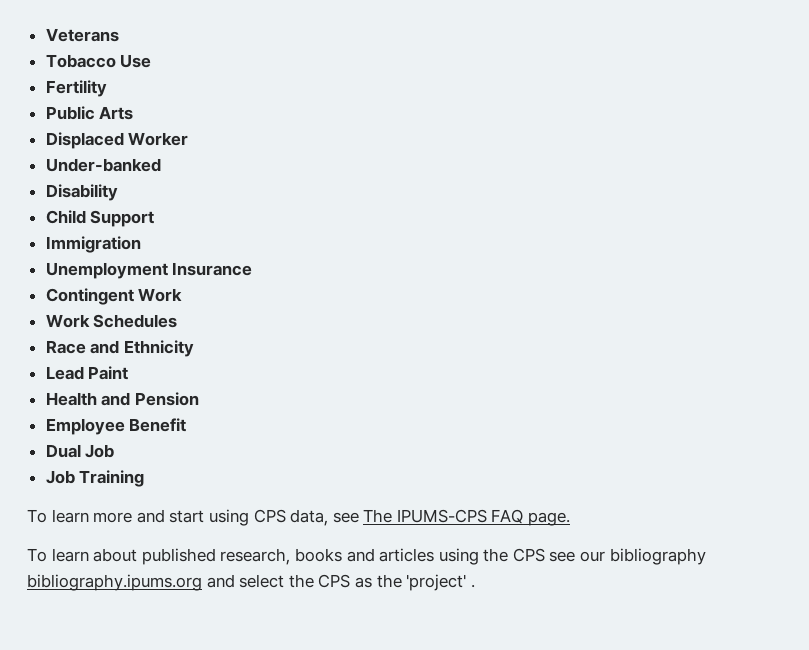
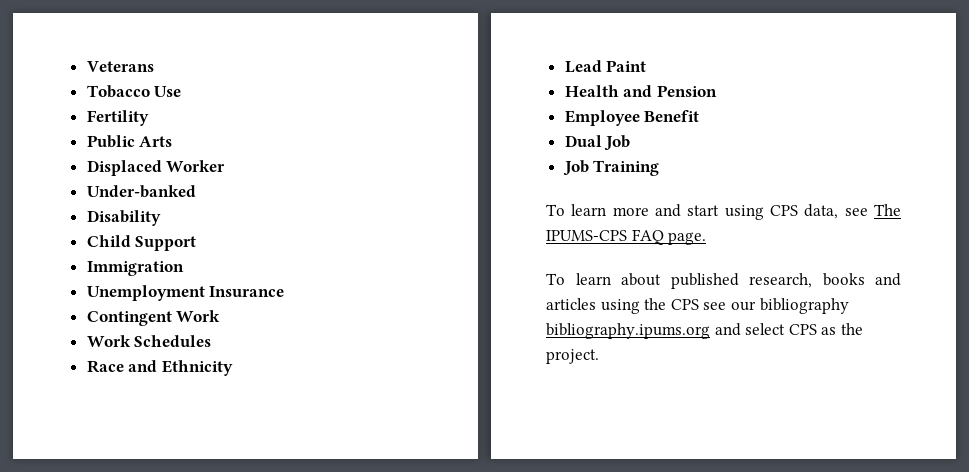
[288,574,314,588] the -> (786, 329) none
[406,574,475,591] 'project' . -> [546,349,599,364] project.

